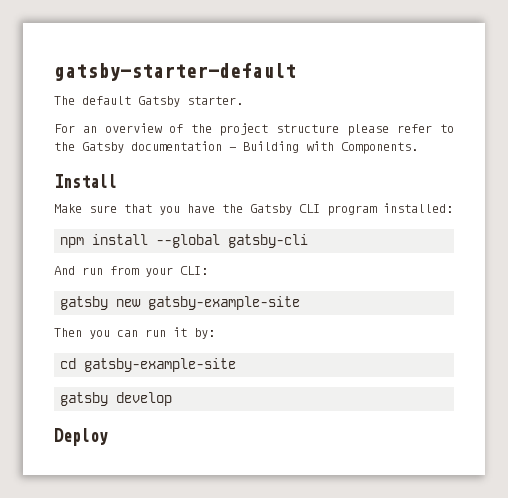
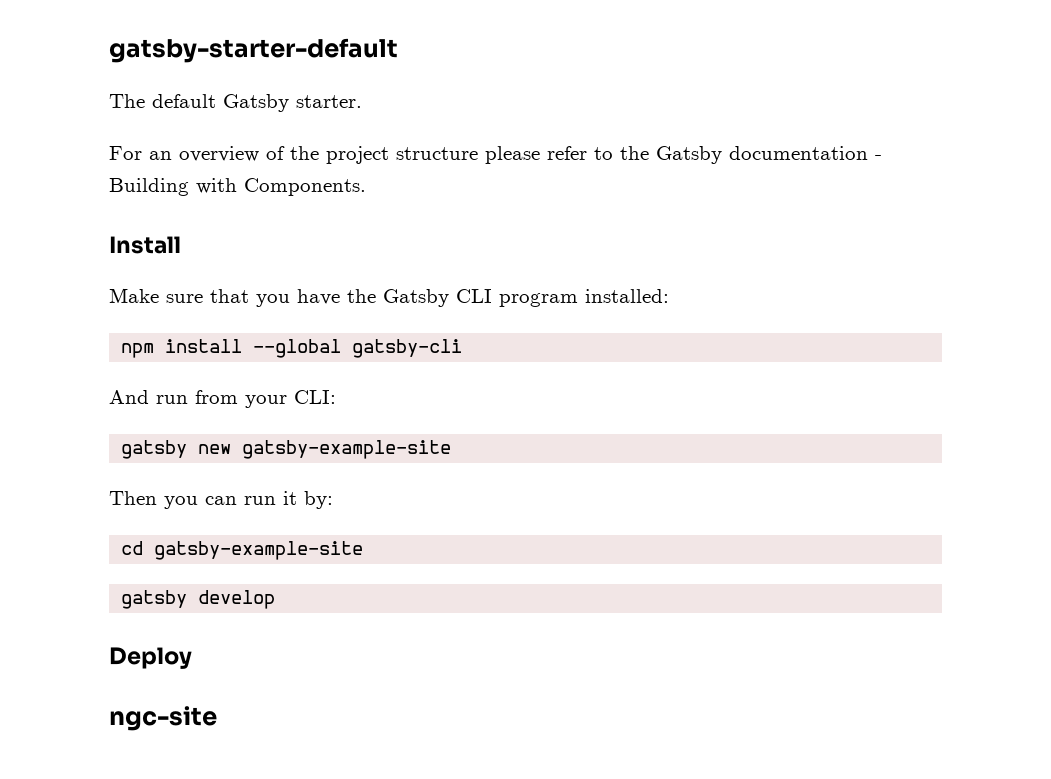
(108, 437) none -> [109,706,217,731] // ngc-site

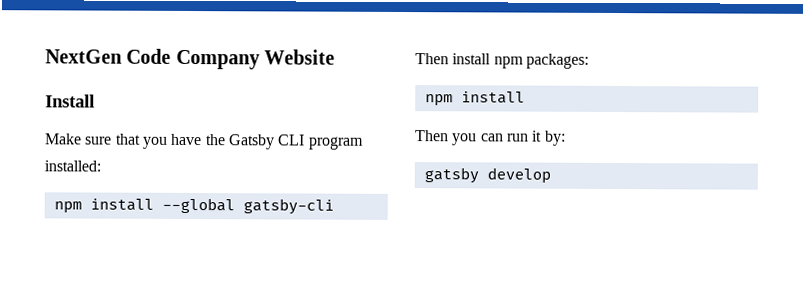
[109,38,398,63] [109,94,362,112] [109,146,882,164] [109,178,366,196] gatsby-starter-default // The default Gatsby starter. // For an overview of the project structure please refer to the Gatsby documentation - Building with Components. -> [45,48,336,70] NextGen Code Company Website
[109,390,336,408] [121,440,452,459] And run from your CLI: // gatsby new gatsby-example-site -> [415,53,589,69] [424,91,525,107] Then install npm packages: // npm install
[121,541,364,560] // cd gatsby-example-site -> (566, 138) none
[109,647,192,669] [109,706,217,731] // Deploy // ngc-site -> (551, 175) none

